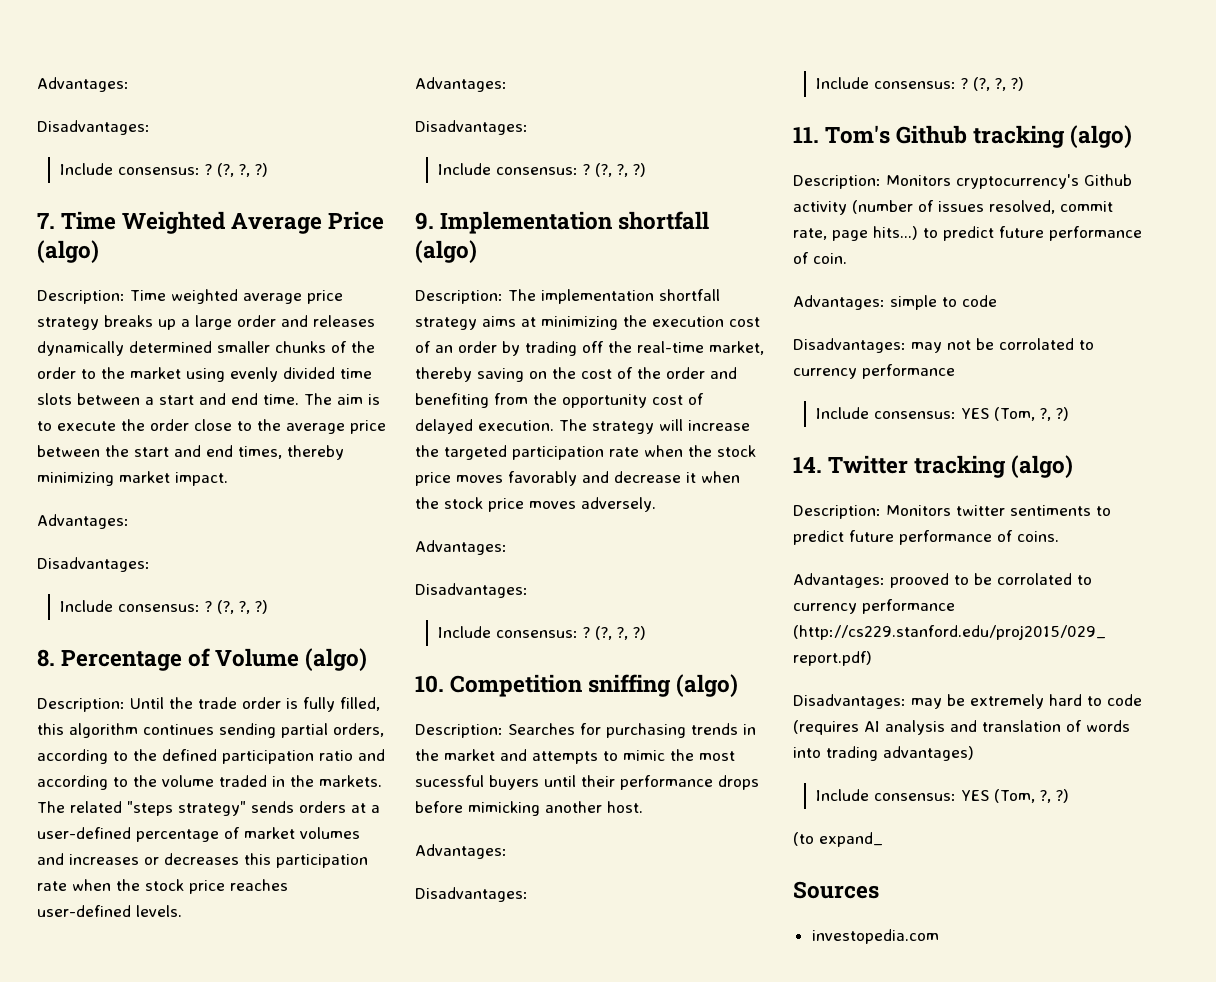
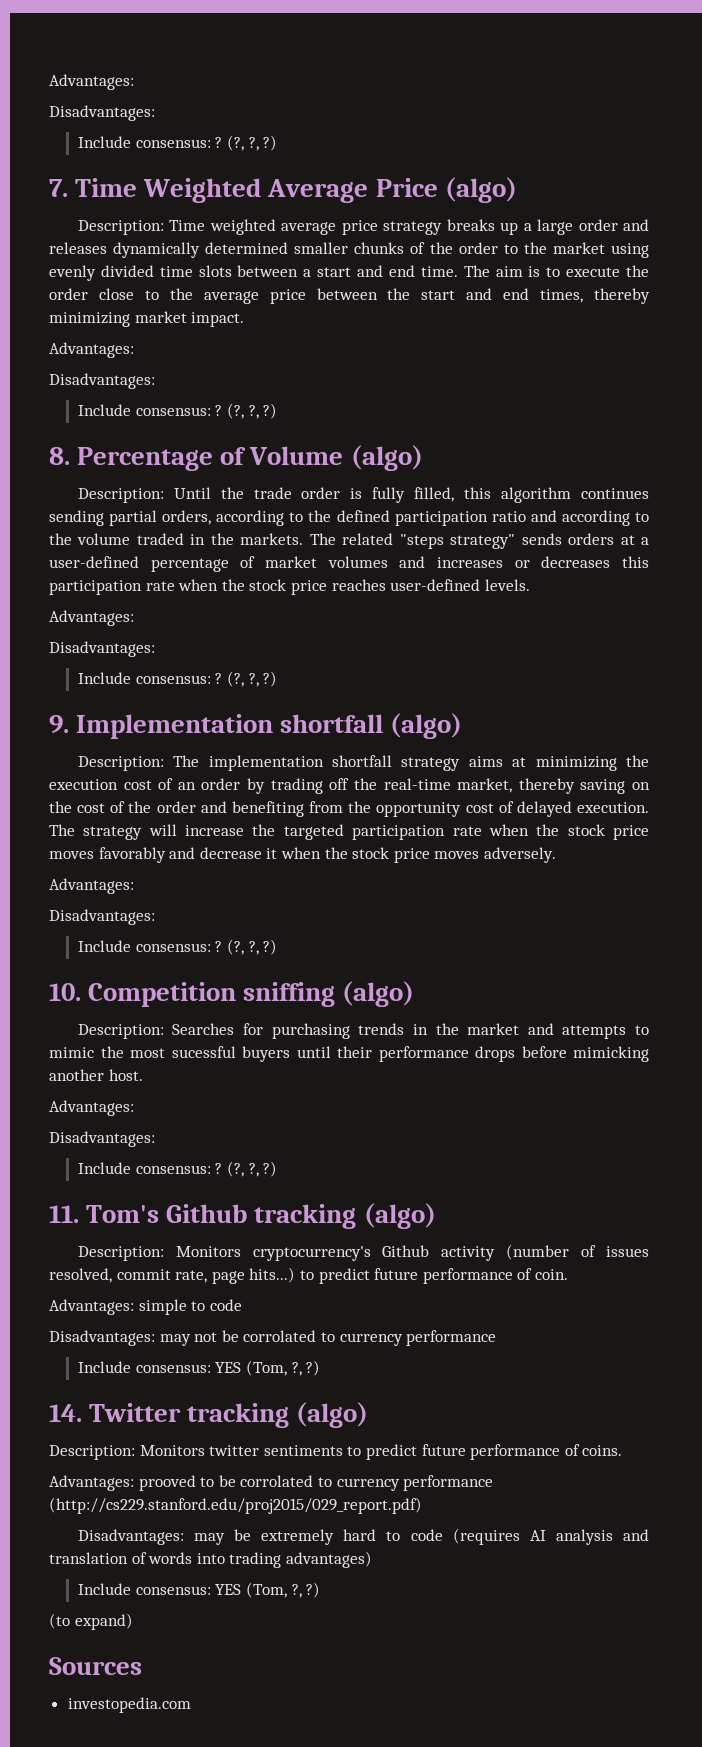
[819,832,883,847] expand_ -> [74,1613,133,1630] expand)

